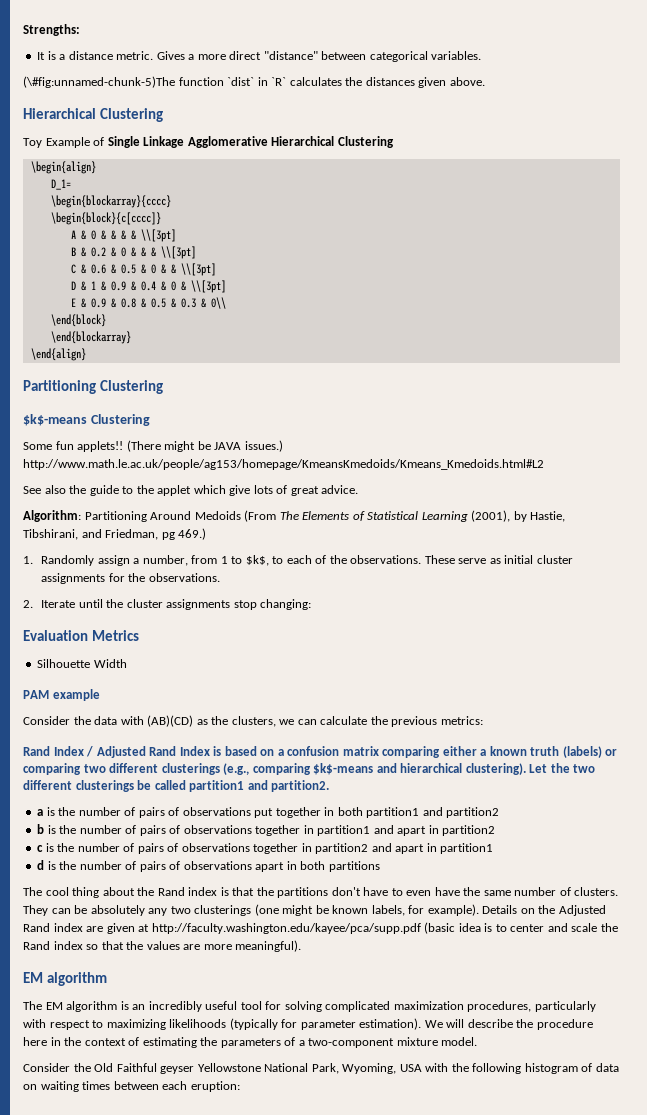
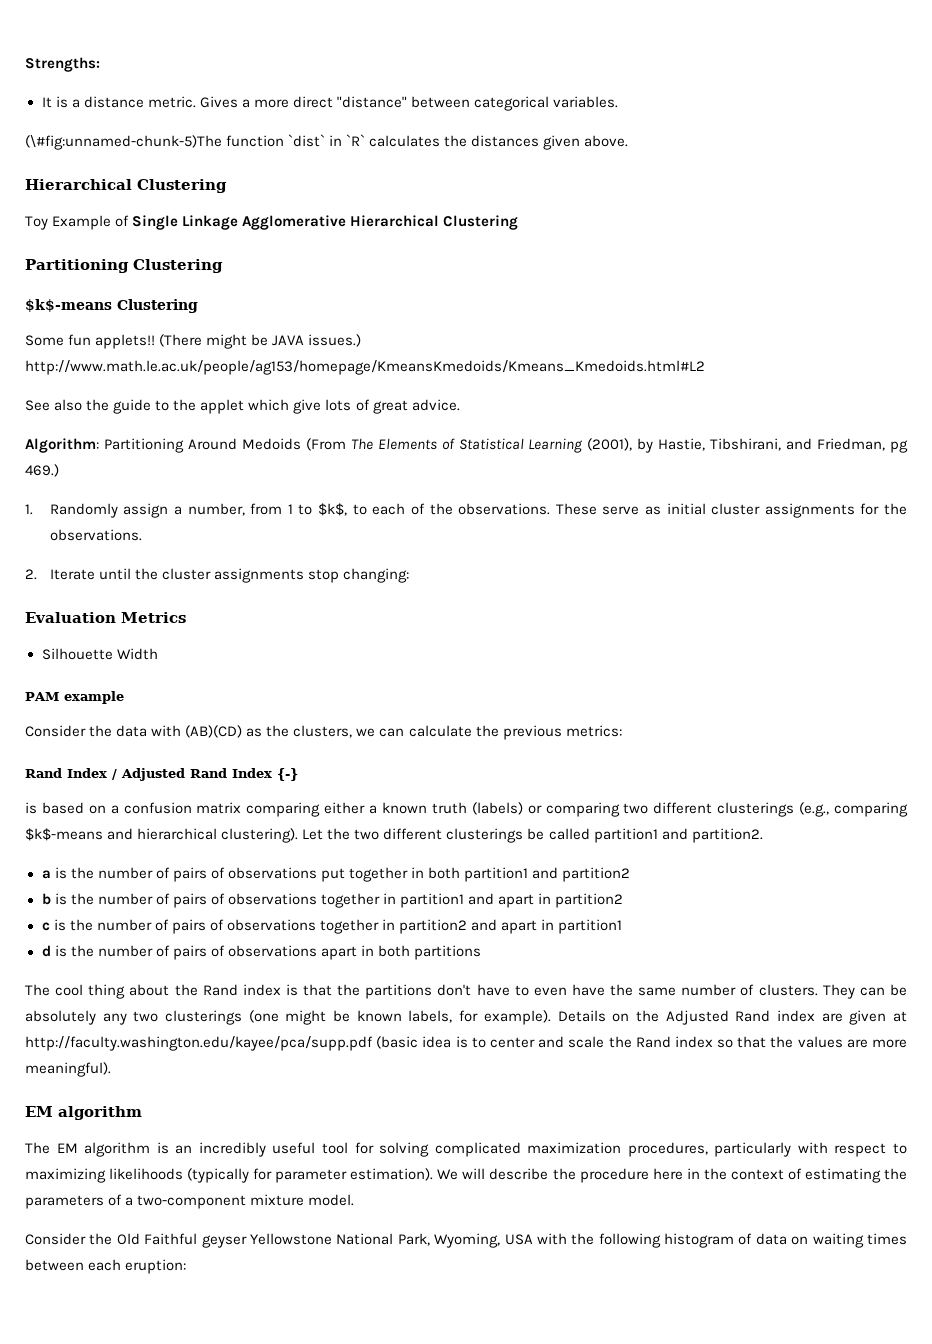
[30,161,96,174] [50,179,71,190] [50,195,171,208] [50,212,161,225] [70,229,176,242] [70,246,196,259] [70,263,216,276] [70,280,226,293] [70,297,226,309] [50,314,106,327] [50,331,131,344] [30,348,86,361] // \begin{align} // D_1= // \begin{blockarray}{cccc} // \begin{block}{c[cccc]} // A & 0 & & & & \\[3pt] // B & 0.2 & 0 & & & \\[3pt] // C & 0.6 & 0.5 & 0 & & \\[3pt] // D & 1 & 0.9 & 0.4 & 0 & \\[3pt] // E & 0.9 & 0.8 & 0.5 & 0.3 & 0\\ // \end{block} // \end{blockarray} // \end{align} -> (519, 222) none
(210, 751) none -> [277,768,298,781] {-} //

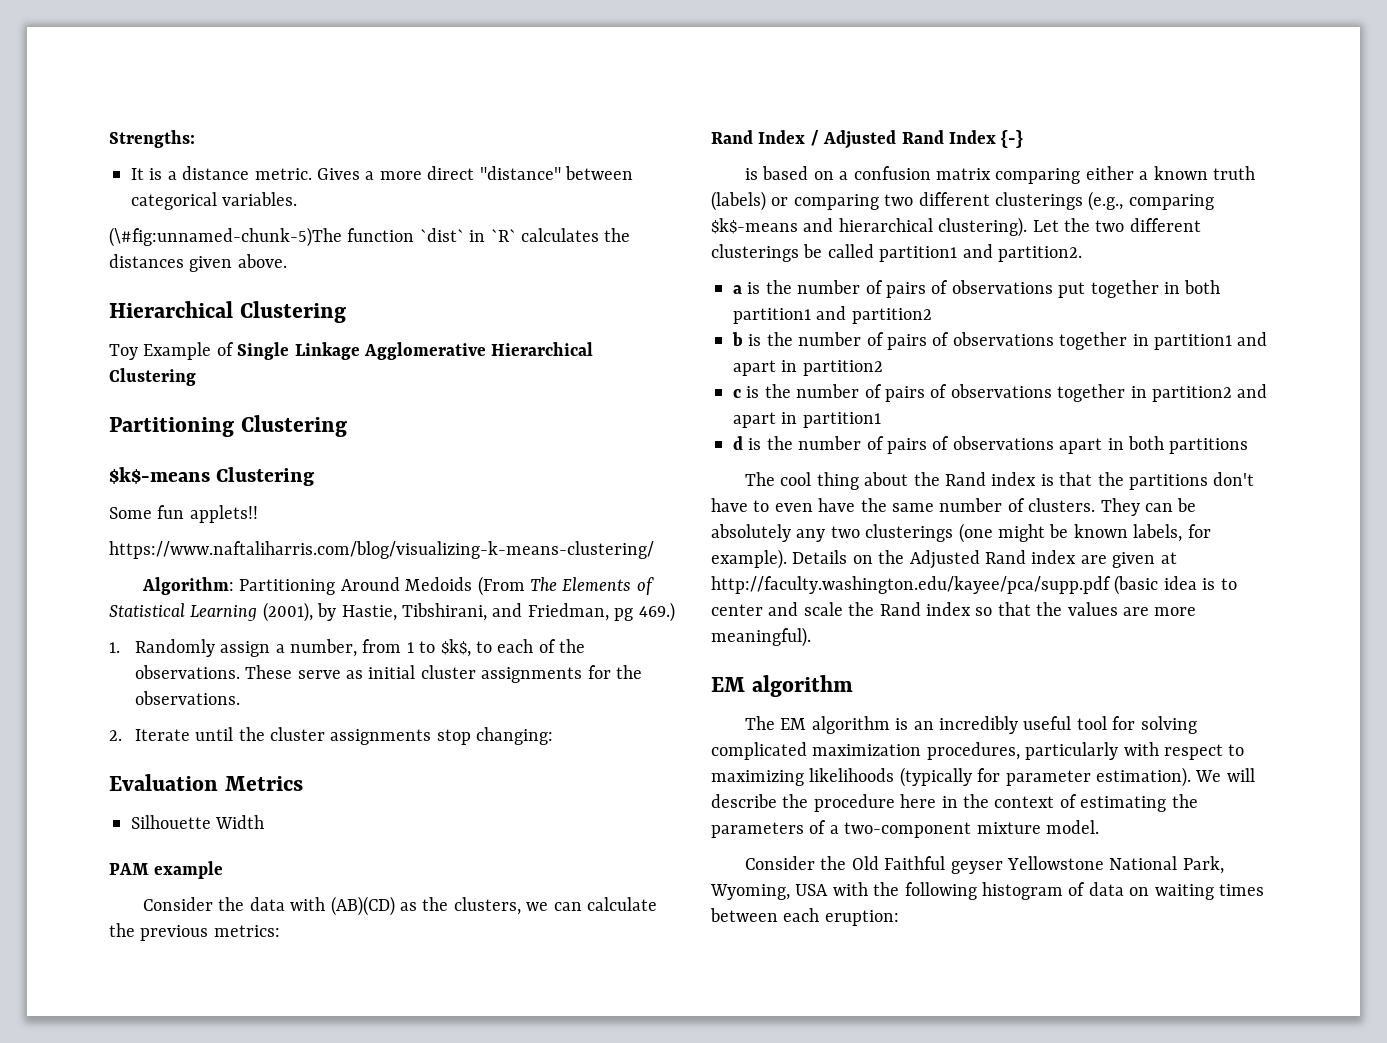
[159,334,362,349] [25,360,705,375] [25,399,460,414] (There might be JAVA issues.) http://www.math.le.ac.uk/people/ag153/homepage/KmeansKmedoids/Kmeans_Kmedoids.html#L2 // See also the guide to the applet which give lots of great advice. -> [109,541,654,559] // https://www.naftaliharris.com/blog/visualizing-k-means-clustering/

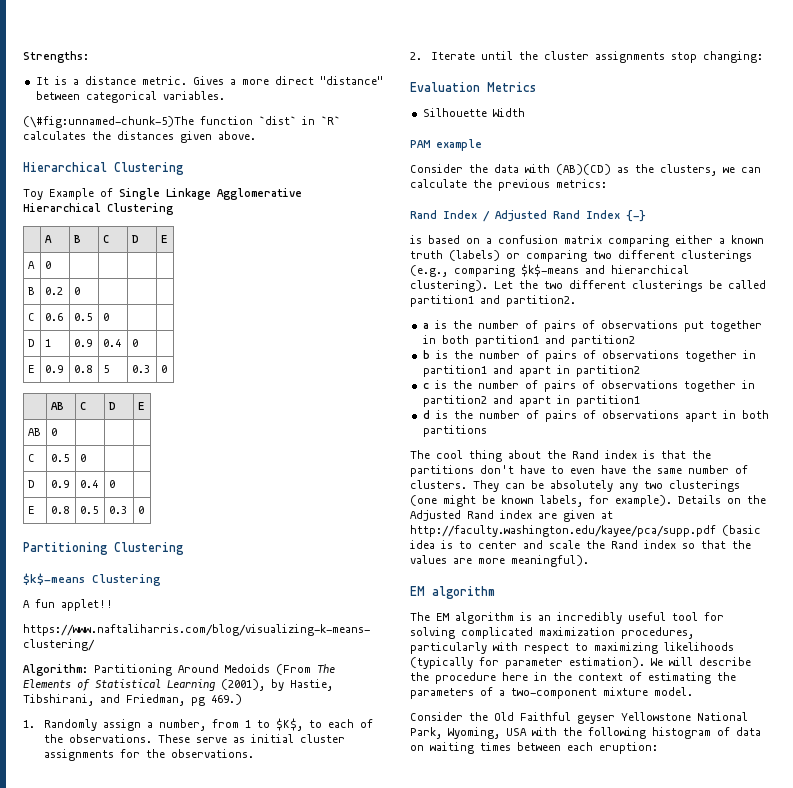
(196, 377) none -> [44,235,52,243] [73,235,81,243] [102,235,109,243] [131,235,139,243] [160,235,167,243] [27,261,35,269] [44,261,51,269] [27,287,35,295] [44,287,63,295] [73,287,80,295] [27,313,35,321] [44,313,63,321] [73,313,92,321] [102,313,109,321] [27,339,35,347] [44,339,51,347] [73,339,92,347] [102,339,121,347] [131,339,138,347] [27,365,35,373] [44,365,63,373] [73,365,92,373] [102,365,109,373] [131,365,150,373] [160,365,167,373] [50,402,64,410] [79,402,86,410] [108,402,116,410] [137,402,144,410] [27,428,41,436] [50,428,57,436] [27,454,35,462] [50,454,69,462] [79,454,86,462] [27,480,35,488] [50,480,69,488] [79,480,98,488] [108,480,115,488] [27,506,35,514] [50,506,69,514] [79,506,98,514] [108,506,127,514] [137,506,144,514] // | A | B | C | D | E // A | 0 | | | | // B | 0.2 | 0 | | | // C | 0.6 | 0.5 | 0 | | // D | 1 | 0.9 | 0.4 | 0 | // E | 0.9 | 0.8 | 5 | 0.3 | 0 // | AB | C | D | E // AB | 0 | | | // C | 0.5 | 0 | | // D | 0.9 | 0.4 | 0 | // E | 0.8 | 0.5 | 0.3 | 0
[109,505,258,523] Some fun applets!! -> [23,599,113,611] A fun applet!!
[440,639,471,657] $k$, -> [276,718,304,731] $K$,

